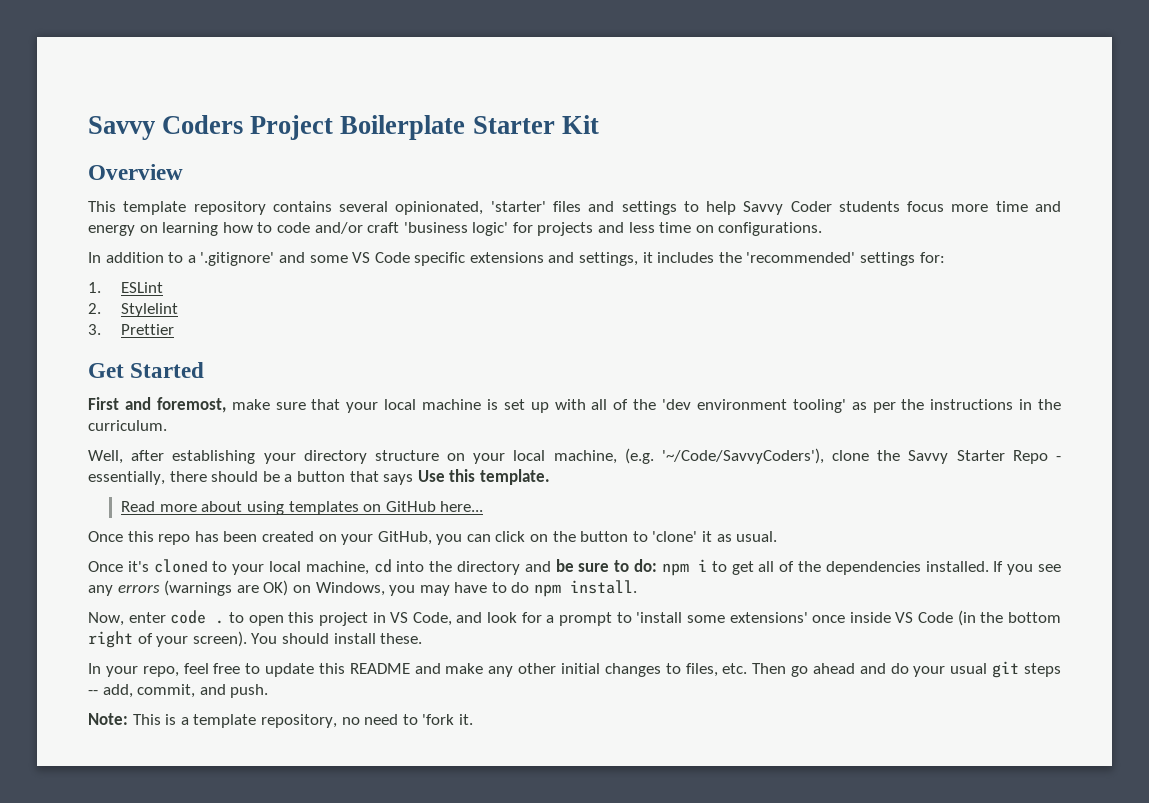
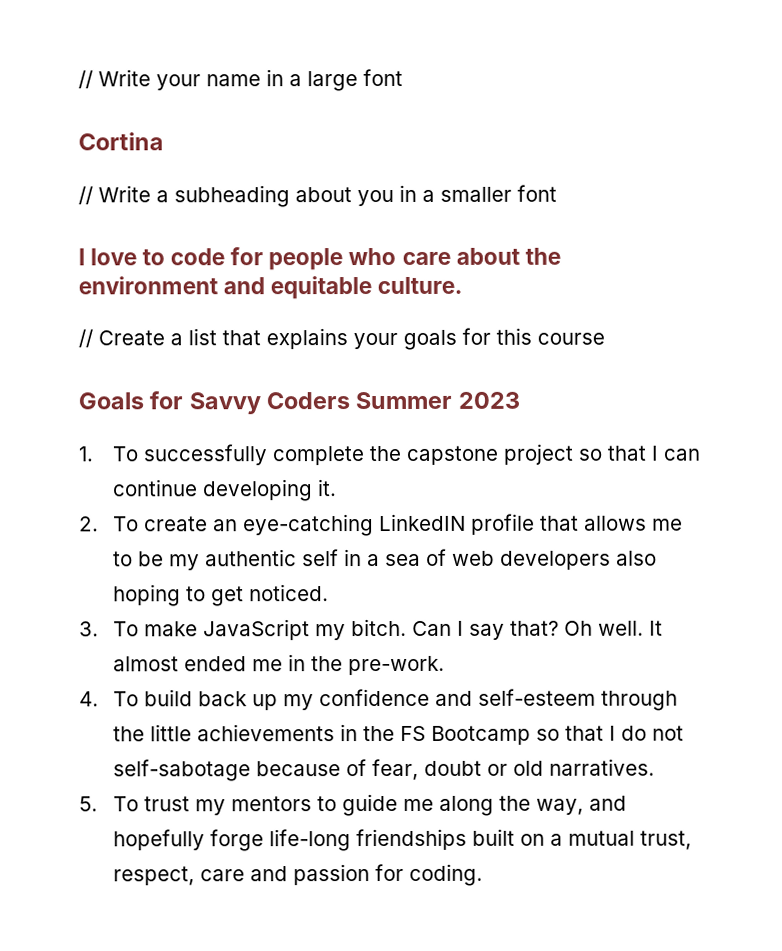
[88,115,599,140] [88,164,183,180] [88,201,1062,215] [88,222,823,236] [88,252,945,266] [88,282,164,293] [88,303,179,317] [88,324,175,335] [88,362,205,378] [88,397,1061,413] [88,420,167,431] [88,448,1061,464] [88,469,550,485] [121,501,484,515] [88,531,778,545] [88,559,1061,576] [88,580,638,597] [88,610,1061,626] [88,631,423,648] [88,661,1061,678] [88,684,269,698] [88,713,473,728] Savvy Coders Project Boilerplate Starter Kit // Overview // This template repository contains several opinionated, 'starter' files and settings to help Savvy Coder students focus more time and energy on learning how to code and/or craft 'business logic' for projects and less time on configurations. // In addition to a '.gitignore' and some VS Code specific extensions and settings, it includes the 'recommended' settings for: // 1. ESLint // 2. Stylelint // 3. Prettier // Get Started // First and foremost, make sure that your local machine is set up with all of the 'dev environment tooling' as per the instructions in the curriculum. // Well, after establishing your directory structure on your local machine, (e.g. '~/Code/SavvyCoders'), clone the Savvy Starter Repo - essentially, there should be a button that says Use this template. // Read more about using templates on GitHub here... // Once this repo has been created on your GitHub, you can click on the button to 'clone' it as usual. // Once it's cloned to your local machine, cd into the directory and be sure to do: npm i to get all of the dependencies installed. If you see any errors (warnings are OK) on Windows, you may have to do npm install. // Now, enter code . to open this project in VS Code, and look for a prompt to 'install some extensions' once inside VS Code (in the bottom right of your screen). You should install these. // In your repo, feel free to update this README and make any other initial changes to files, etc. Then go ahead and do your usual git steps -- add, commit, and push. // Note: This is a template repository, no need to 'fork it. -> [78,68,403,92] [78,132,164,151] [78,184,557,208] [78,247,561,271] [78,276,464,300] [78,327,605,350] [78,391,520,415] [78,443,700,466] [112,479,337,502] [79,513,683,537] [112,548,657,571] [112,584,329,607] [79,618,663,641] [112,654,445,676] [79,688,678,711] [112,724,684,745] [112,758,655,782] [79,793,627,817] [112,828,692,852] [112,863,483,886] // Write your name in a large font // Cortina // // Write a subheading about you in a smaller font // I love to code for people who care about the environment and equitable culture. // // Create a list that explains your goals for this course // Goals for Savvy Coders Summer 2023 // 1. To successfully complete the capstone project so that I can continue developing it. // 2. To create an eye-catching LinkedIN profile that allows me to be my authentic self in a sea of web developers also hoping to get noticed. // 3. To make JavaScript my bitch. Can I say that? Oh well. It almost ended me in the pre-work. // 4. To build back up my confidence and self-esteem through the little achievements in the FS Bootcamp so that I do not self-sabotage because of fear, doubt or old narratives. // 5. To trust my mentors to guide me along the way, and hopefully forge life-long friendships built on a mutual trust, respect, care and passion for coding.

